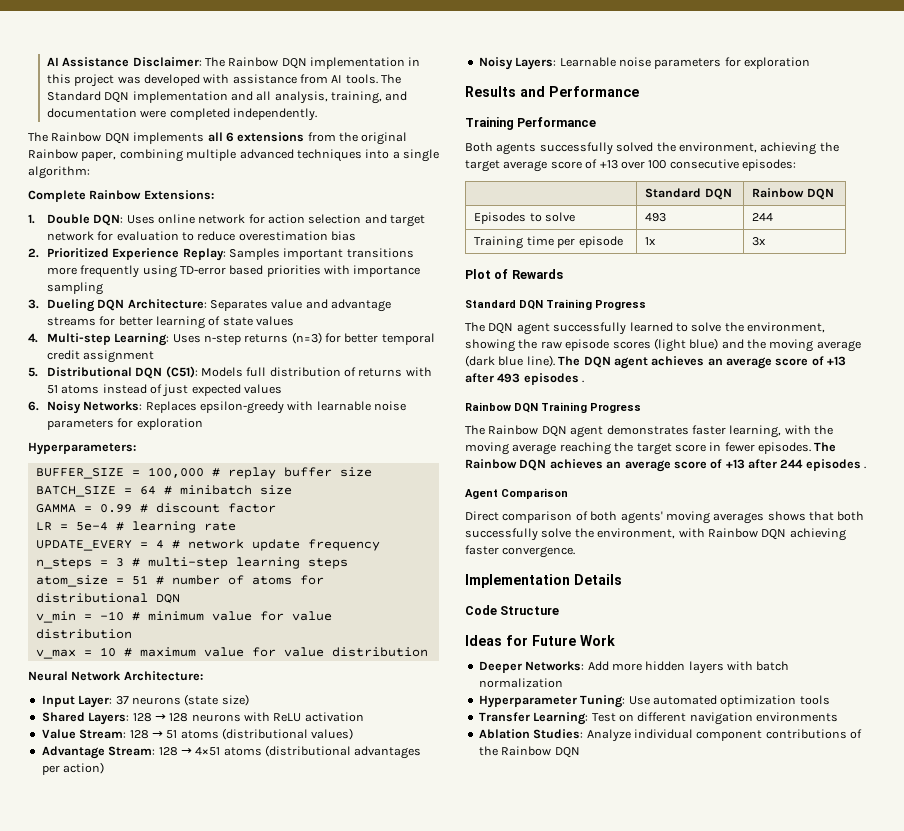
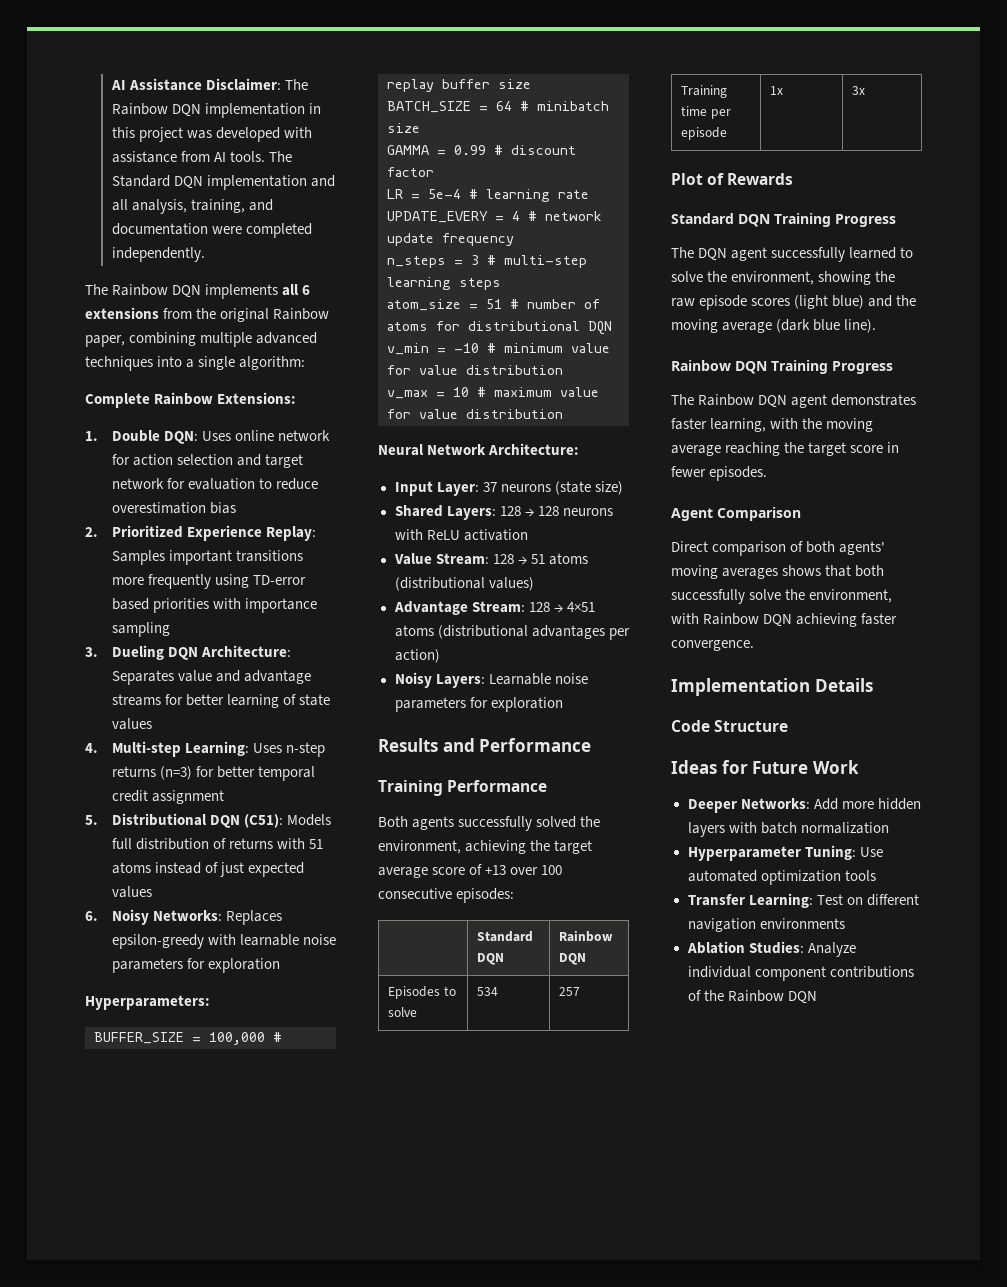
[645,213,667,222] [752,213,774,221] 493 | 244 -> [477,987,499,996] [559,987,581,996] 534 | 257
[558,356,847,369] [465,373,585,385] The DQN agent achieves an average score of +13 after 493 episodes . -> (877, 326) none
[814,442,837,452] [465,459,867,472] The Rainbow DQN achieves an average score of +13 after 244 episodes . -> (768, 473) none

